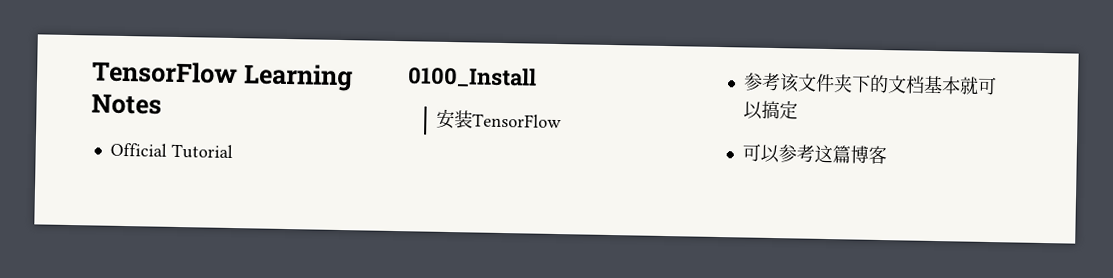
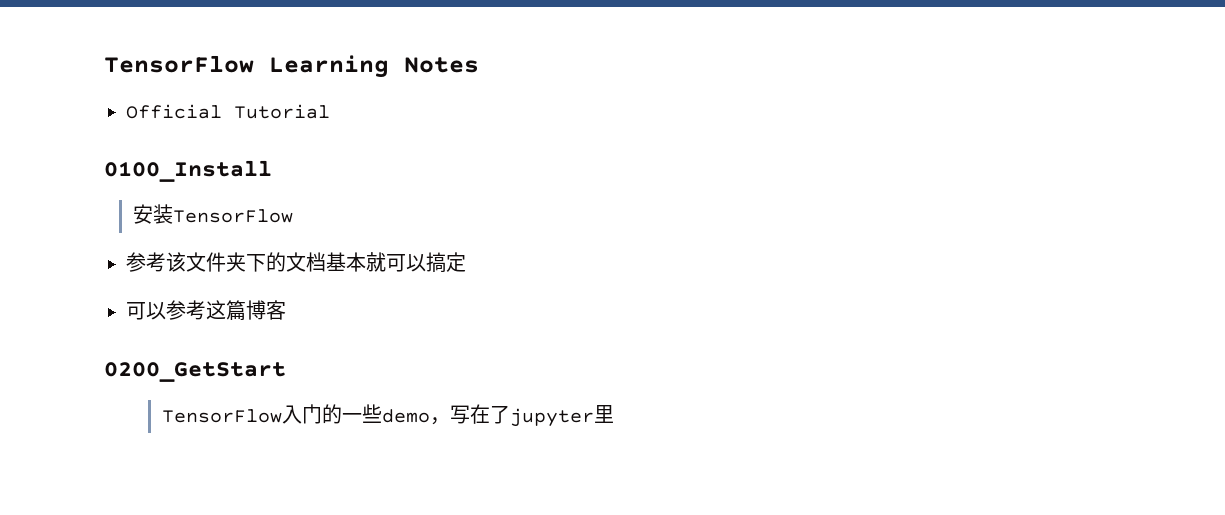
(887, 155) none -> [104,362,286,382] [162,404,615,427] // 0200_GetStart // TensorFlow入门的一些demo，写在了jupyter里

